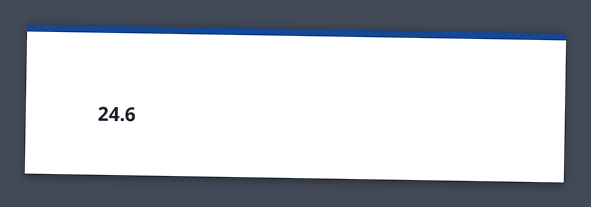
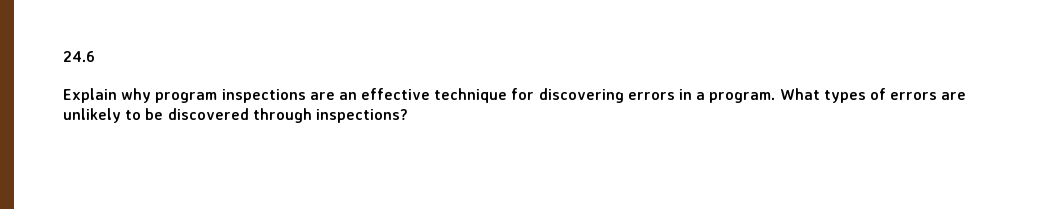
(136, 114) none -> [63,88,967,103] [63,108,408,123] // Explain why program inspections are an effective technique for discovering errors in a program. What types of errors are unlikely to be discovered through inspections?

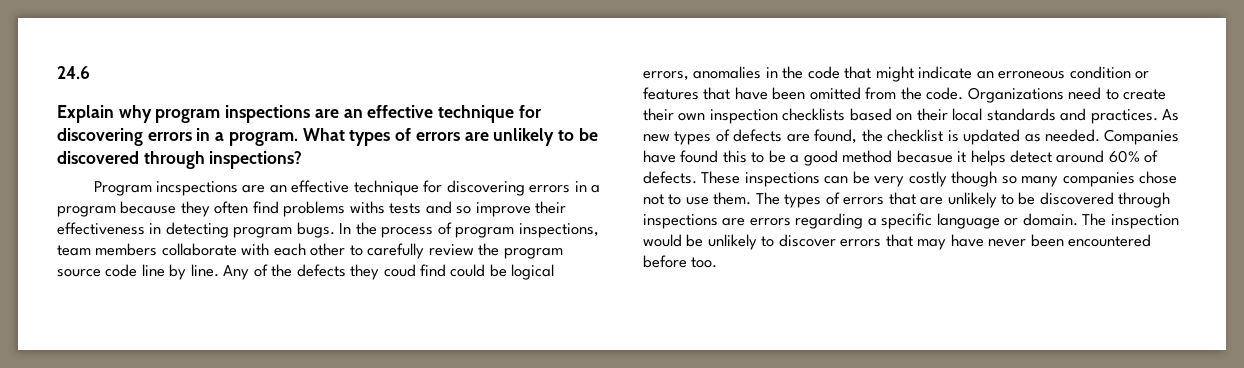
(408, 116) none -> [93,180,601,196] [57,201,567,217] [57,222,599,238] [57,243,563,259] [57,264,555,280] [643,66,1150,82] [643,87,1167,103] [643,108,1180,124] [643,129,1180,145] [643,150,1159,166] [643,171,1178,187] [643,192,1171,208] [643,213,1179,229] [643,234,1152,250] [643,255,718,268] // Program incspections are an effective technique for discovering errors in a program because they often find problems withs tests and so improve their effectiveness in detecting program bugs. In the process of program inspections, team members collaborate with each other to carefully review the program source code line by line. Any of the defects they coud find could be logical errors, anomalies in the code that might indicate an erroneous condition or features that have been omitted from the code. Organizations need to create their own inspection checklists based on their local standards and practices. As new types of defects are found, the checklist is updated as needed. Companies have found this to be a good method becasue it helps detect around 60% of defects. These inspections can be very costly though so many companies chose not to use them. The types of errors that are unlikely to be discovered through inspections are errors regarding a specific language or domain. The inspection would be unlikely to discover errors that may have never been encountered before too.

